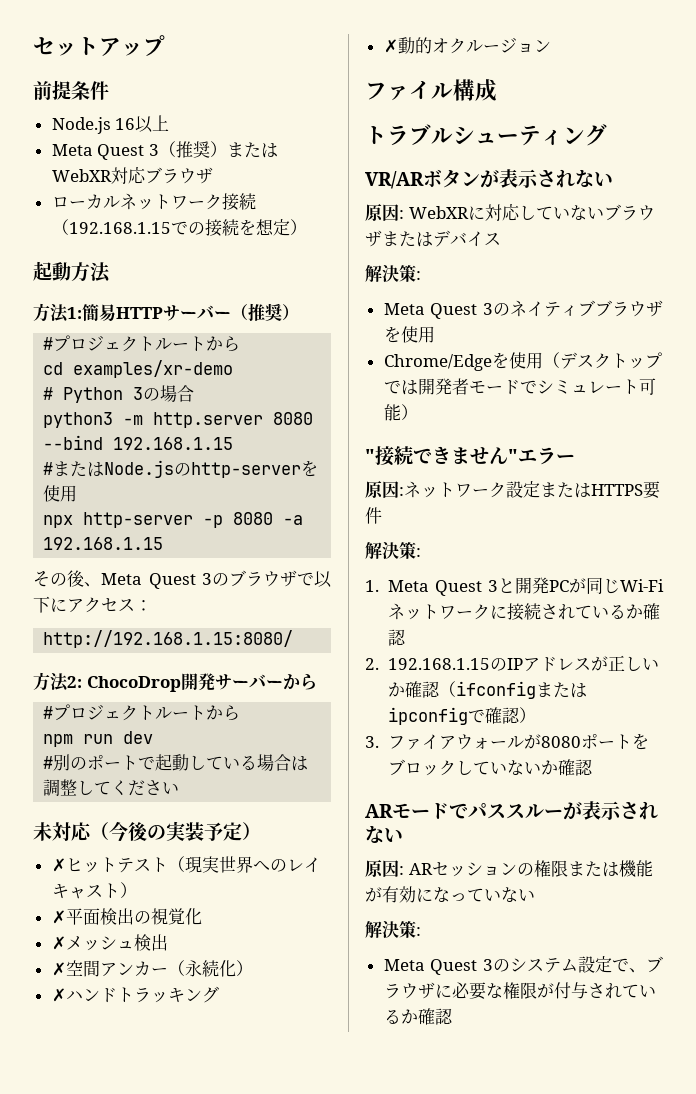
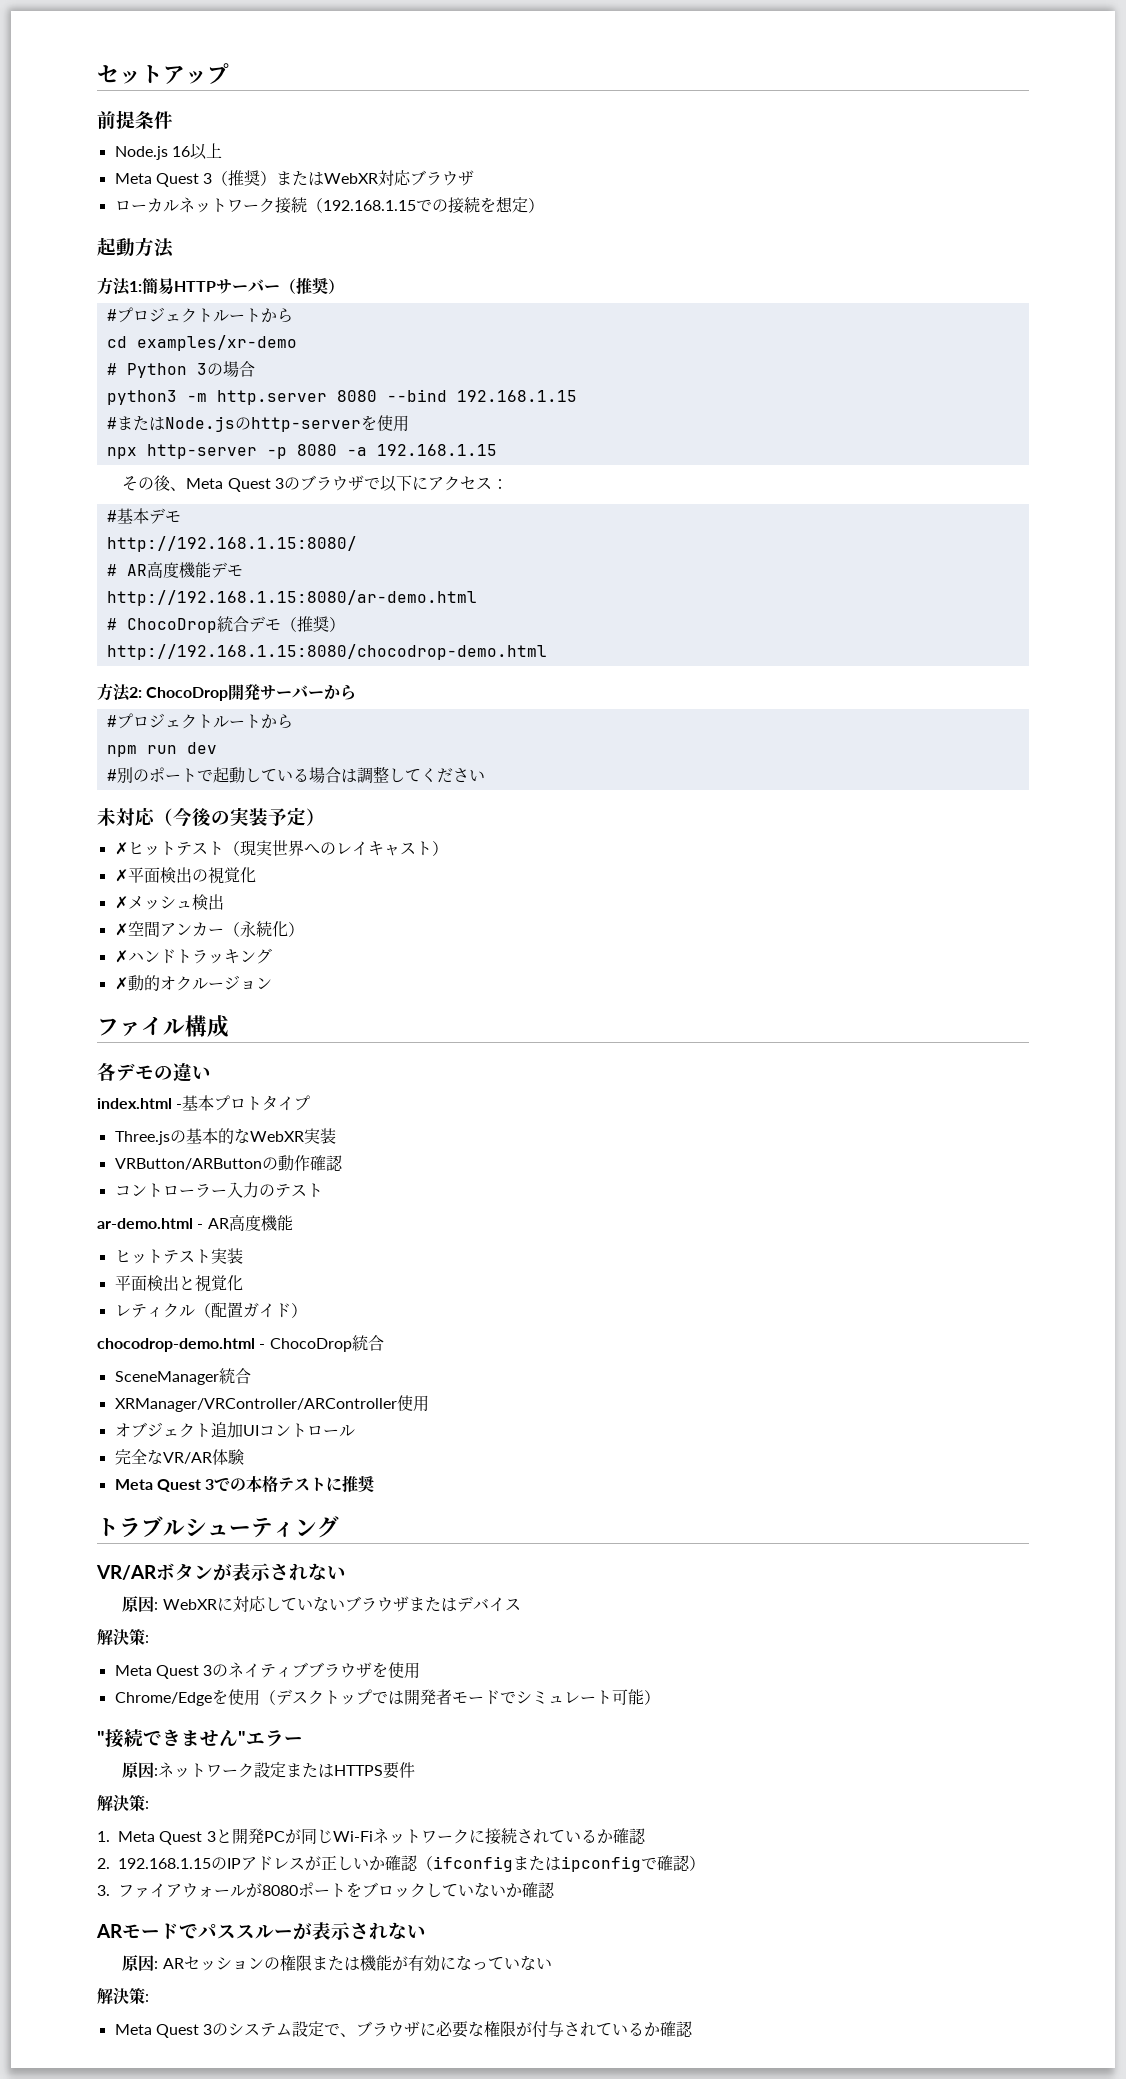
[43,630,294,648] http://192.168.1.15:8080/ -> [106,508,181,524] [106,536,357,552] [106,561,243,578] [106,590,477,606] [106,616,345,633] [106,644,547,660] #基本デモ // http://192.168.1.15:8080/ // # AR高度機能デモ // http://192.168.1.15:8080/ar-demo.html // # ChocoDrop統合デモ（推奨） // http://192.168.1.15:8080/chocodrop-demo.html
(497, 90) none -> [97,1062,211,1082] [97,1095,311,1111] [114,1128,336,1145] [114,1155,343,1171] [114,1182,323,1198] [97,1214,293,1231] [114,1248,243,1264] [114,1275,243,1292] [114,1302,307,1318] [97,1335,384,1352] [114,1368,251,1385] [114,1395,429,1412] [114,1422,355,1438] [114,1449,244,1465] [114,1475,375,1493] // 各デモの違い // index.html -基本プロトタイプ // Three.jsの基本的なWebXR実装 // VRButton/ARButtonの動作確認 // コントローラー入力のテスト // ar-demo.html - AR高度機能 // ヒットテスト実装 // 平面検出と視覚化 // レティクル（配置ガイド） // chocodrop-demo.html - ChocoDrop統合 // SceneManager統合 // XRManager/VRController/ARController使用 // オブジェクト追加UIコントロール // 完全なVR/AR体験 // Meta Quest 3での本格テストに推奨

